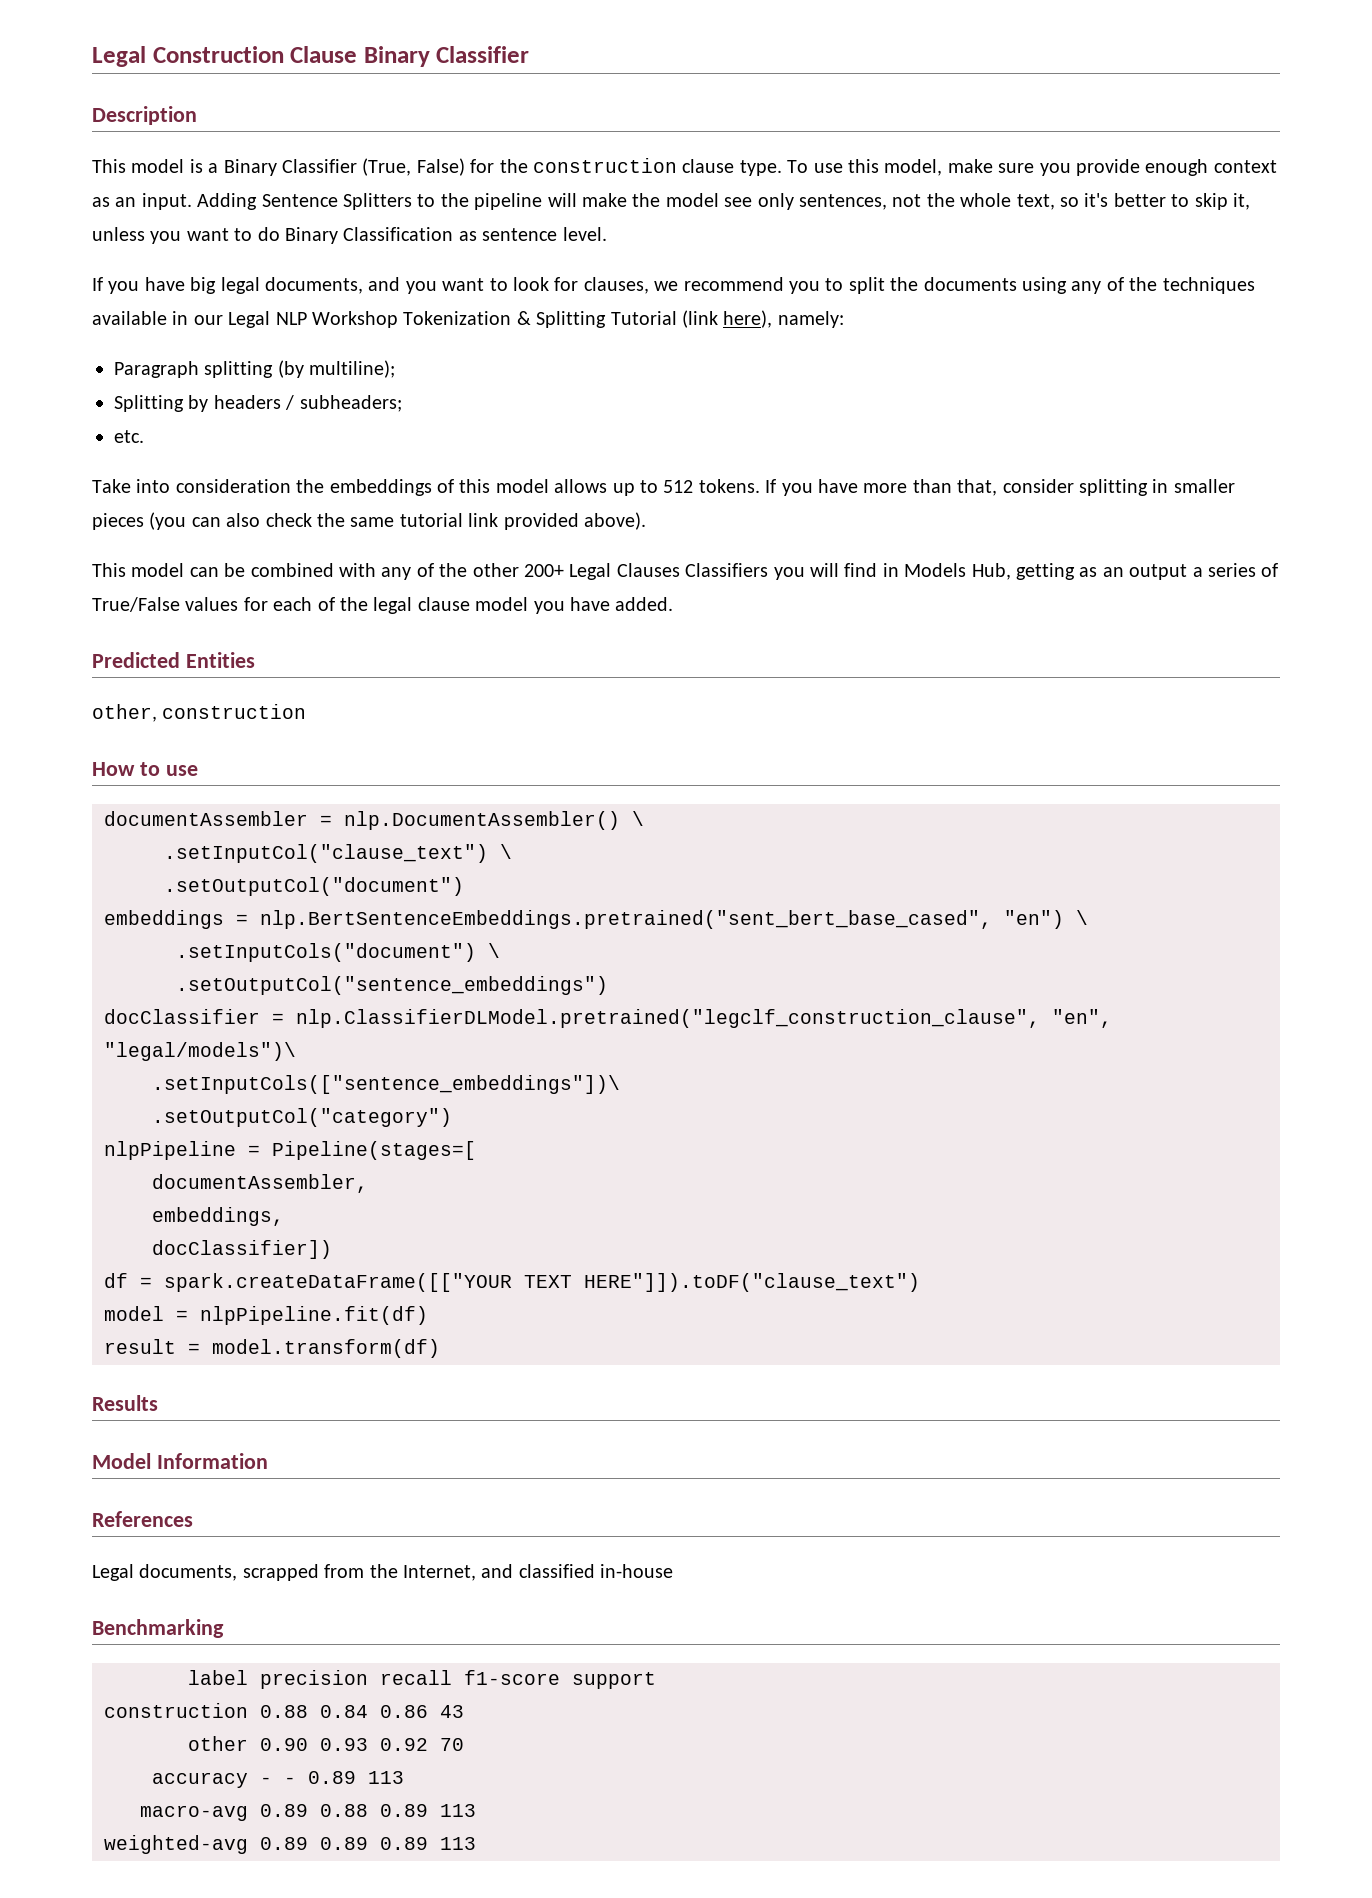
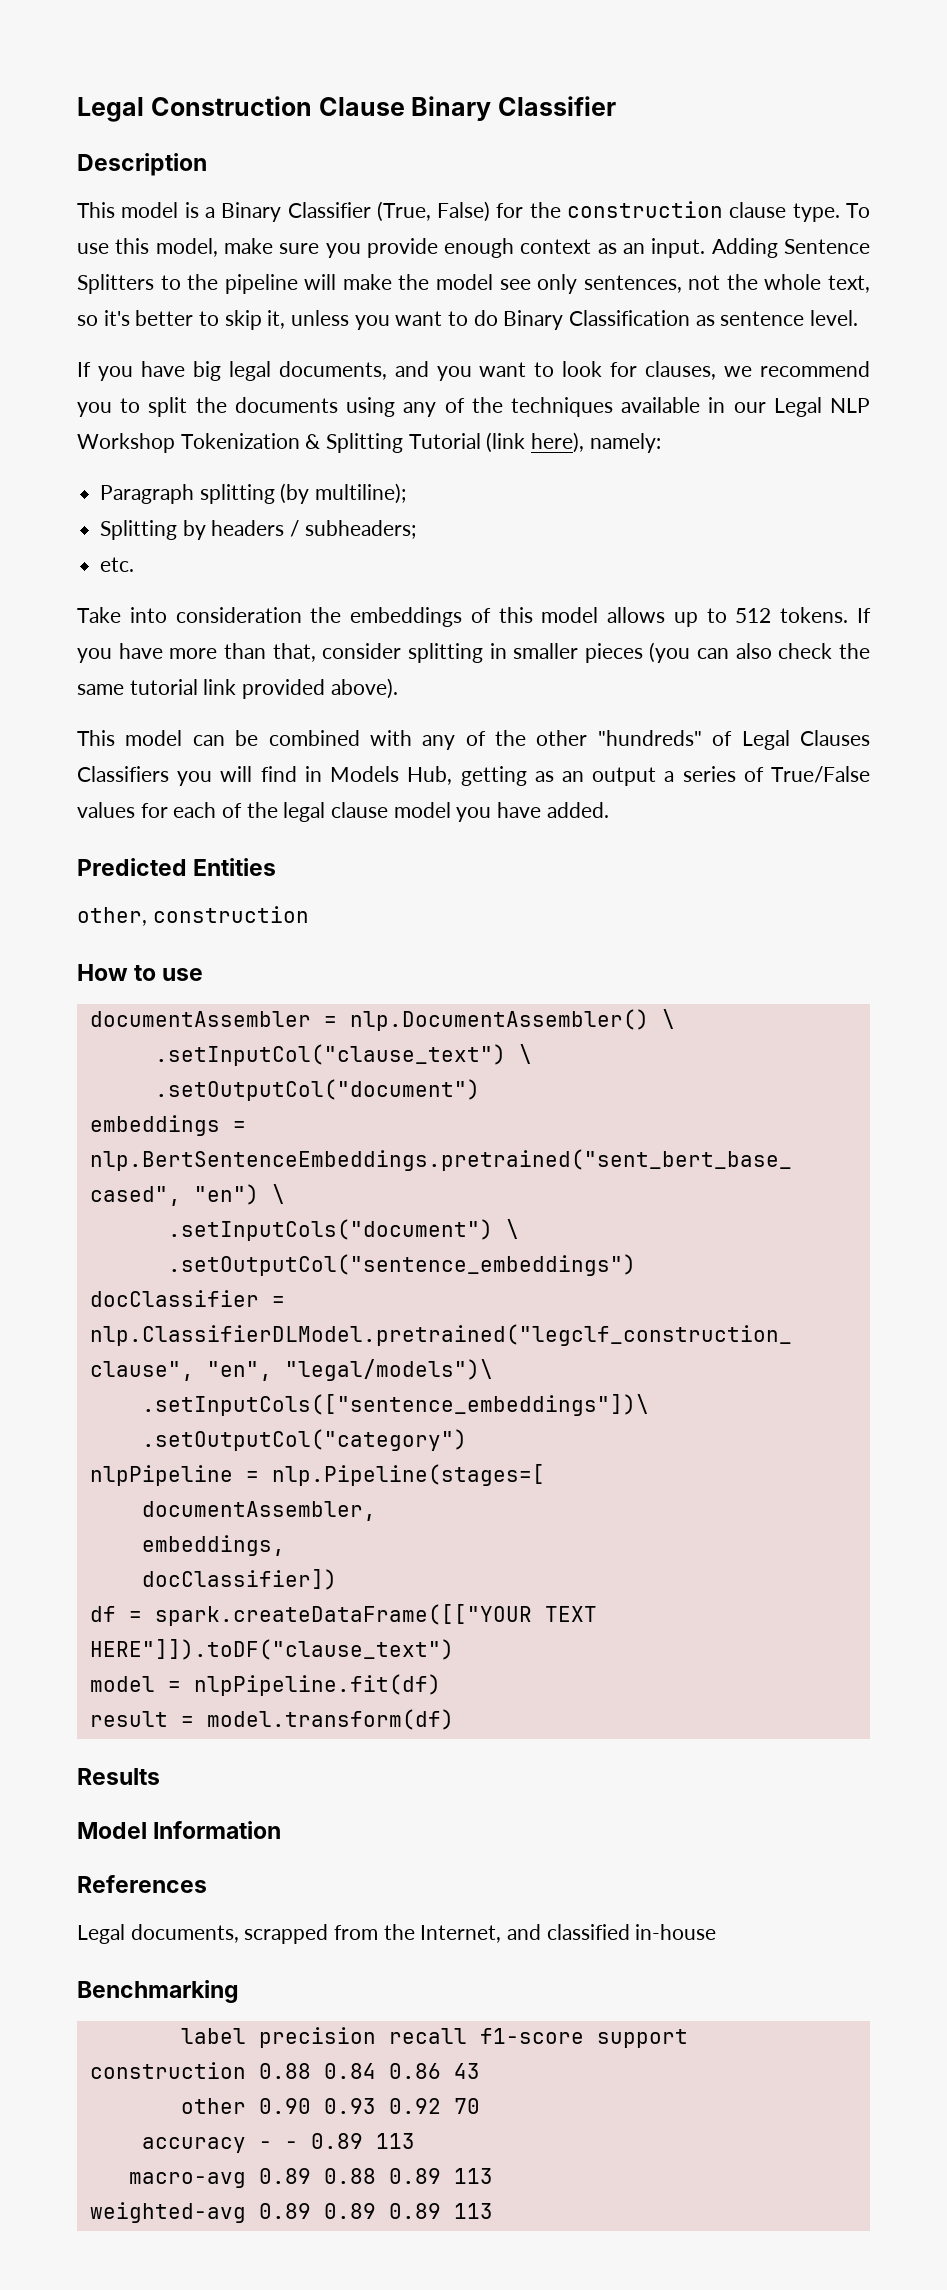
[523,564,564,577] 200+ -> [597,730,733,746] "hundreds" of
[272,1141,476,1160] Pipeline(stages=[ -> [271,1464,545,1486] nlp.Pipeline(stages=[

